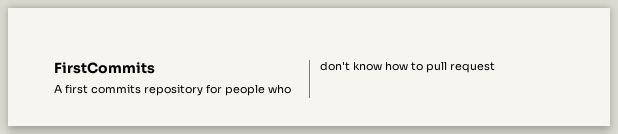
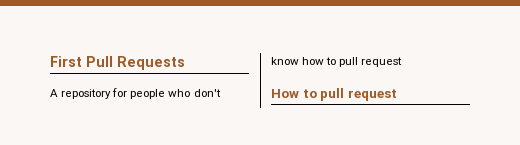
[54,62,155,74] FirstCommits -> [50,56,185,70] First Pull Requests
[65,84,141,94] first commits -> (58, 93) none
(495, 67) none -> [271,88,397,101] // How to pull request

